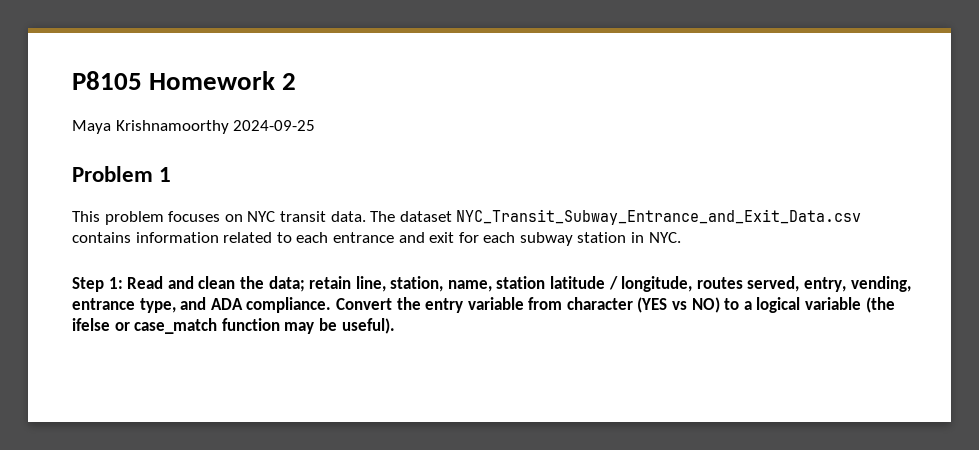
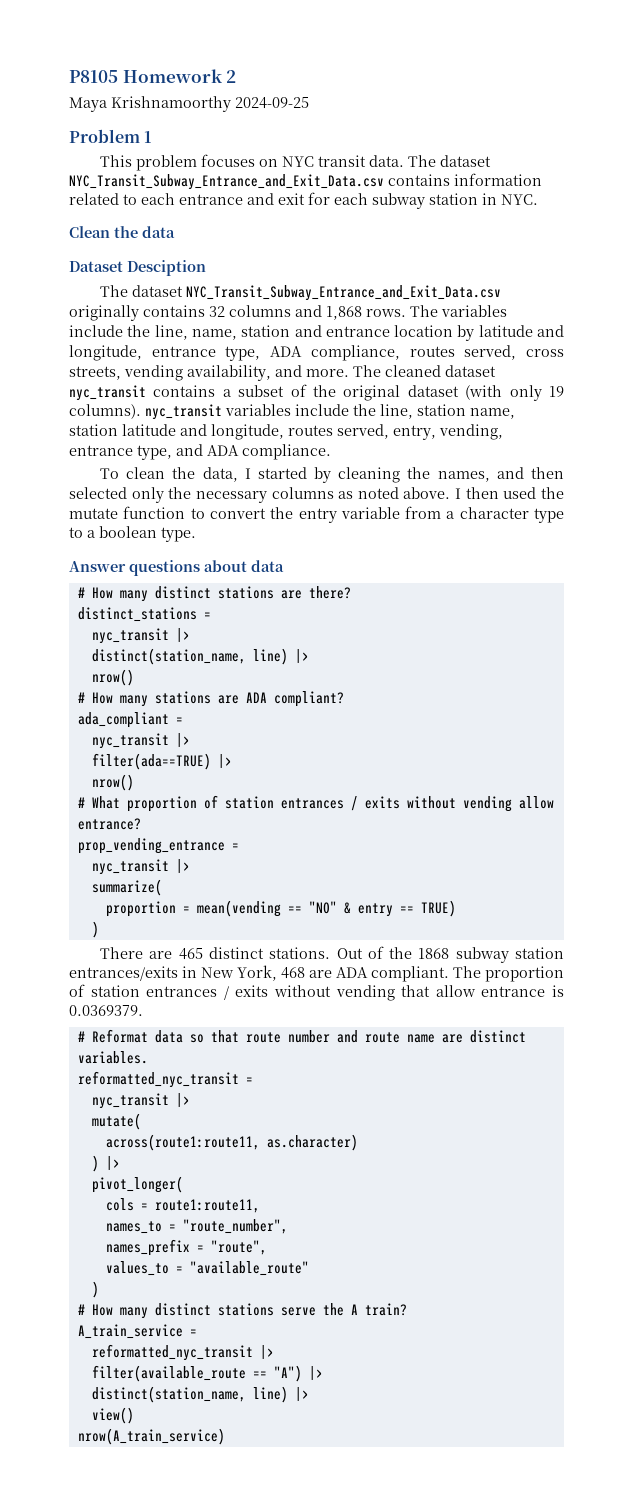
[72,276,444,292] Step 1: Read and clean the data; retain line, station, -> [69,226,175,238] [69,260,206,276] [100,285,502,301] [69,305,507,321] [69,325,564,341] [69,345,564,361] [69,365,496,381] [69,384,564,401] [69,404,466,420] Clean the data // Dataset Desciption // The dataset NYC_Transit_Subway_Entrance_and_Exit_Data.csv originally contains 32 columns and 1,868 rows. The variables include the line, name, station and entrance location by latitude and longitude, entrance type, ADA compliance, routes served, cross streets, vending availability, and more. The cleaned dataset nyc_transit contains a subset of the original dataset (with only 19 columns). nyc_transit variables include the line, station
[608,276,618,290] / -> [180,424,207,436] and
[335,297,895,313] [72,318,395,334] Convert the entry variable from character (YES vs NO) to a logical variable (the ifelse or case_match function may be useful). -> [100,467,565,483] [69,487,564,503] [69,506,564,523] [69,526,196,542] [69,560,284,576] [77,586,351,602] [77,607,211,622] [91,628,190,644] [91,648,309,665] [91,669,134,686] [77,691,344,707] [77,712,183,728] [91,733,190,749] [91,753,232,770] [91,774,134,791] [77,795,554,812] [77,818,141,830] [77,838,239,854] [91,859,190,875] [91,879,162,896] [105,900,456,917] [91,921,99,938] [100,946,565,963] [69,965,564,982] [69,984,565,1001] [69,1005,143,1016] [77,1029,526,1043] [77,1051,148,1064] [77,1071,253,1088] [91,1093,190,1109] [91,1113,141,1130] [105,1134,358,1151] [91,1155,120,1172] [91,1176,183,1193] [105,1198,260,1213] [105,1219,288,1234] [105,1239,267,1256] [105,1261,309,1276] [91,1281,99,1298] [77,1303,407,1319] [77,1324,197,1339] [91,1344,274,1361] [91,1365,323,1382] [91,1386,309,1403] [91,1407,134,1424] [77,1428,225,1445] // To clean the data, I started by cleaning the names, and then selected only the necessary columns as noted above. I then used the mutate function to convert the entry variable from a character type to a boolean type. // Answer questions about data // # How many distinct stations are there? // distinct_stations = // nyc_transit |> // distinct(station_name, line) |> // nrow() // # How many stations are ADA compliant? // ada_compliant = // nyc_transit |> // filter(ada==TRUE) |> // nrow() // # What proportion of station entrances / exits without vending allow entrance? // prop_vending_entrance = // nyc_transit |> // summarize( // proportion = mean(vending == "NO" & entry == TRUE) // ) // There are 465 distinct stations. Out of the 1868 subway station entrances/exits in New York, 468 are ADA compliant. The proportion of station entrances / exits without vending that allow entrance is 0.0369379. // # Reformat data so that route number and route name are distinct variables. // reformatted_nyc_transit = // nyc_transit |> // mutate( // across(route1:route11, as.character) // ) |> // pivot_longer( // cols = route1:route11, // names_to = "route_number", // names_prefix = "route", // values_to = "available_route" // ) // # How many distinct stations serve the A train? // A_train_service = // reformatted_nyc_transit |> // filter(available_route == "A") |> // distinct(station_name, line) |> // view() // nrow(A_train_service)

